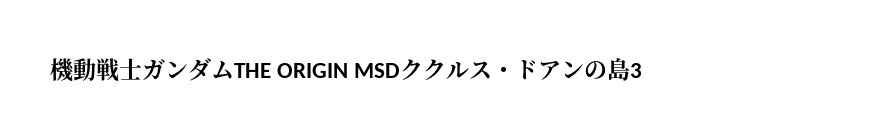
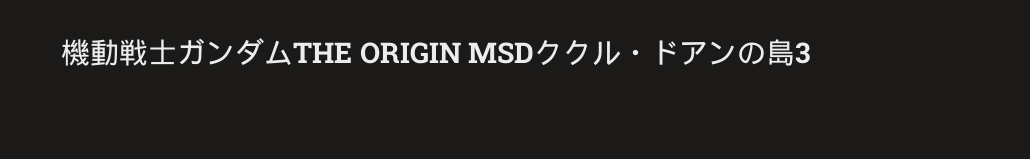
[469,61,493,79] ス -> (622, 53) none

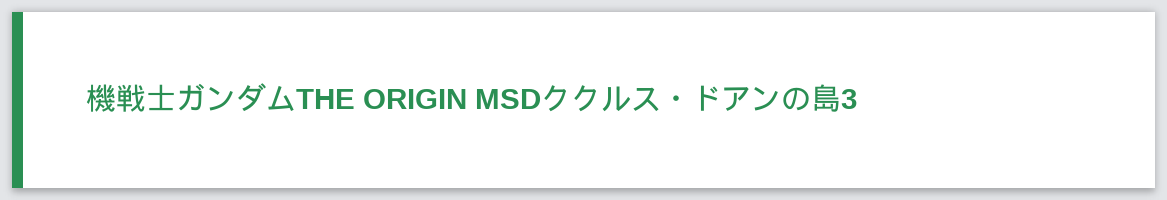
[90,39,119,66] 動 -> (116, 98) none
(622, 53) none -> [631,87,661,112] ス

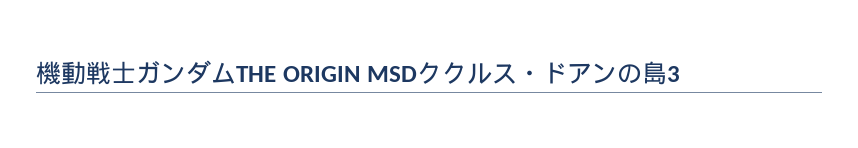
(116, 98) none -> [61,61,86,85] 動

